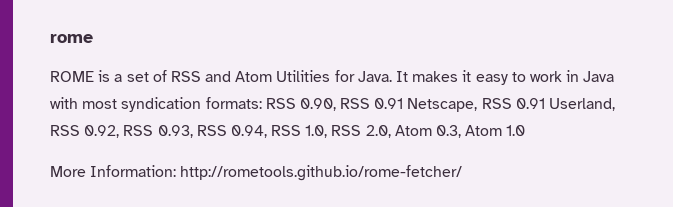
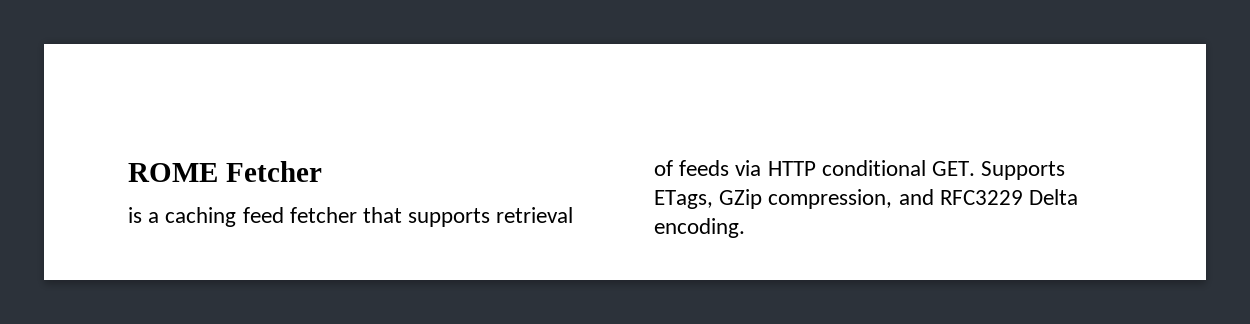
[50,34,93,43] [50,70,615,85] [50,97,616,112] [50,125,526,138] [50,165,463,181] rome // ROME is a set of RSS and Atom Utilities for Java. It makes it easy to work in Java with most syndication formats: RSS 0.90, RSS 0.91 Netscape, RSS 0.91 Userland, RSS 0.92, RSS 0.93, RSS 0.94, RSS 1.0, RSS 2.0, Atom 0.3, Atom 1.0 // More Information: http://rometools.github.io/rome-fetcher/ -> [128,161,322,182] [128,207,574,227] [654,160,1066,180] [654,189,1079,209] [654,218,745,238] ROME Fetcher // is a caching feed fetcher that supports retrieval of feeds via HTTP conditional GET. Supports ETags, GZip compression, and RFC3229 Delta encoding.

